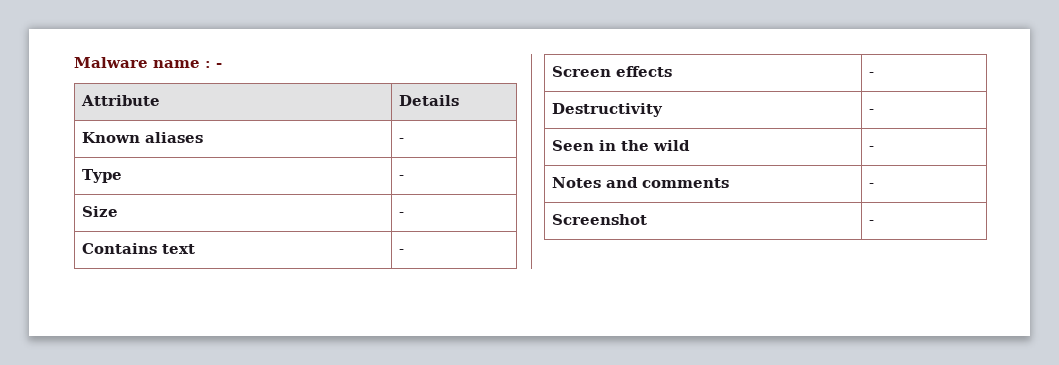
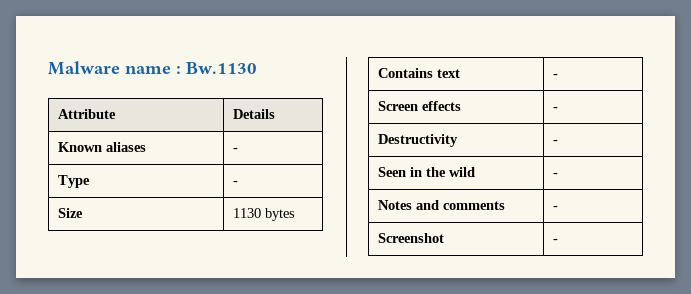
[216,63,222,68] - -> [186,62,257,74] Bw.1130
[398,212,404,217] - -> [233,208,296,221] 1130 bytes

